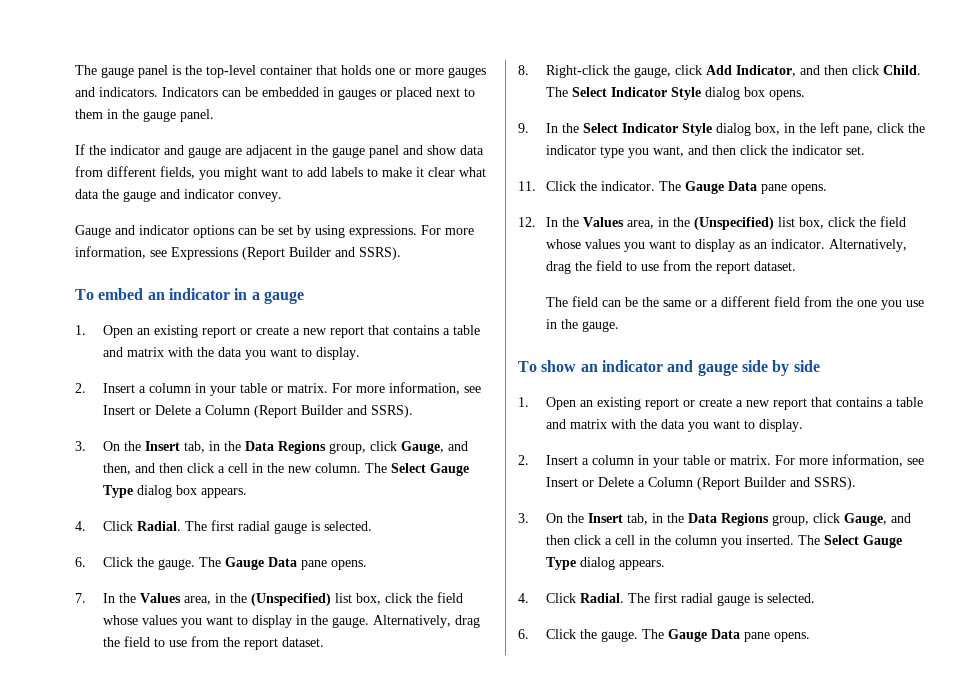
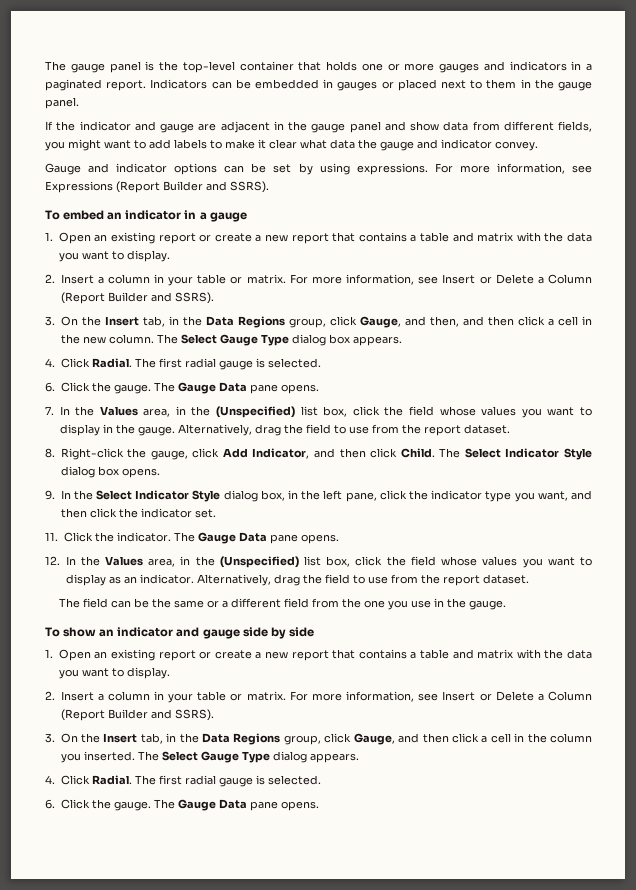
[99,87,158,97] indicators. -> [509,61,592,71] [45,79,147,91] indicators in a paginated report.

